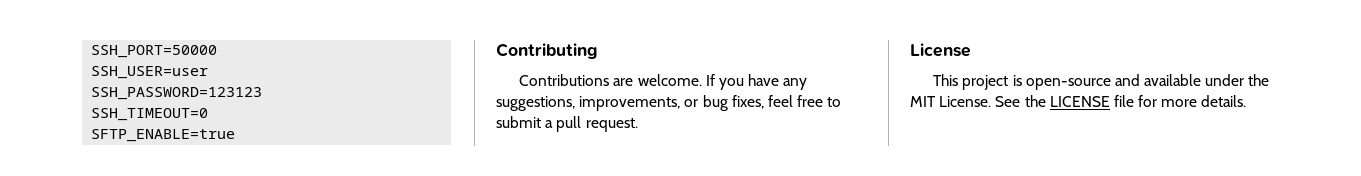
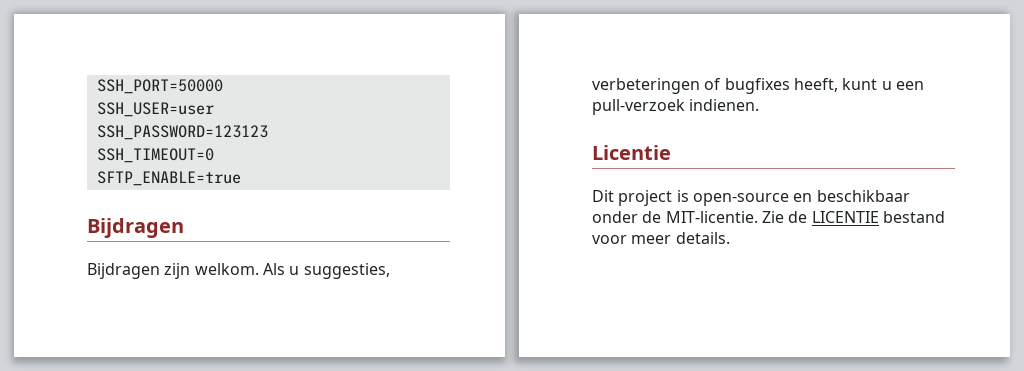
[496,43,598,59] [519,74,808,90] [496,95,842,111] [496,116,638,132] [910,43,971,57] [933,74,1270,90] [910,95,1198,107] Contributing // Contributions are welcome. If you have any suggestions, improvements, or bug fixes, feel free to submit a pull request. // License // This project is open-source and available under the MIT License. See the LICENSE file for more -> [87,218,184,238] [87,263,390,279] [592,78,924,94] [592,99,760,115] [592,145,671,160] [592,190,910,206] [592,211,945,223] [592,235,672,244] Bijdragen // Bijdragen zijn welkom. Als u suggesties, verbeteringen of bugfixes heeft, kunt u een pull-verzoek indienen. // Licentie // Dit project is open-source en beschikbaar onder de MIT-licentie. Zie de LICENTIE bestand voor meer

